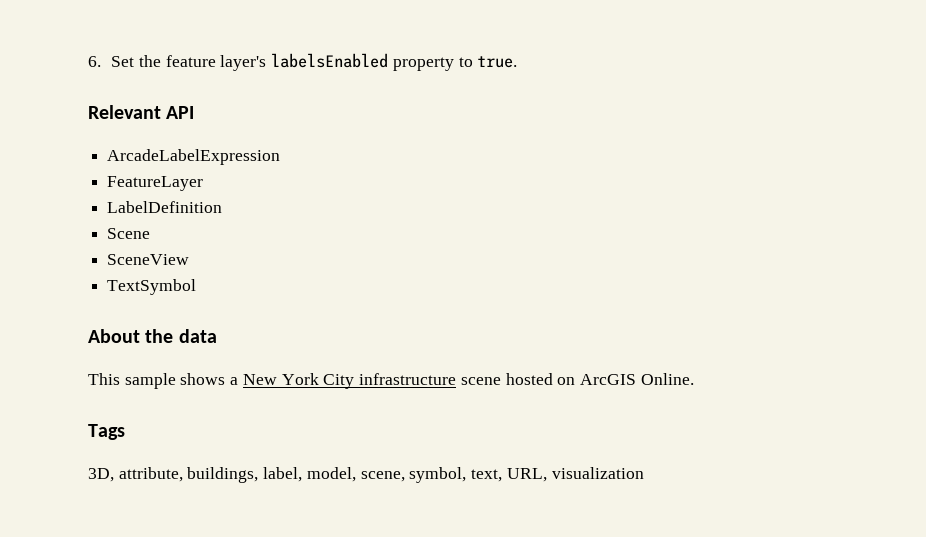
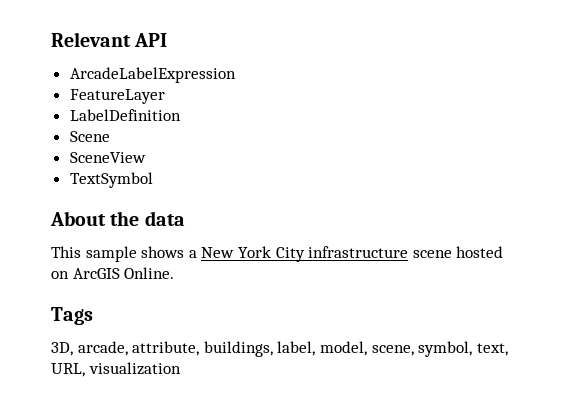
[88,53,518,71] 6. Set the feature layer's labelsEnabled property to true. // -> (51, 39) none
(114, 475) none -> [77,341,128,356] arcade,

